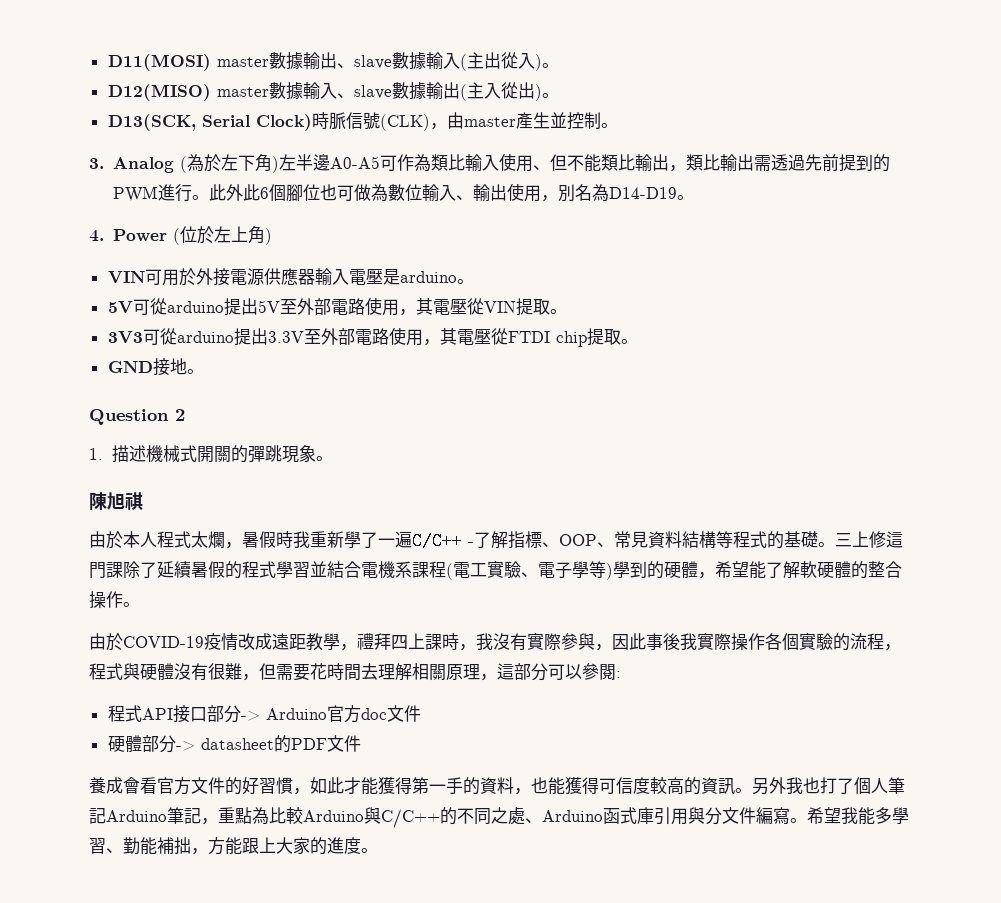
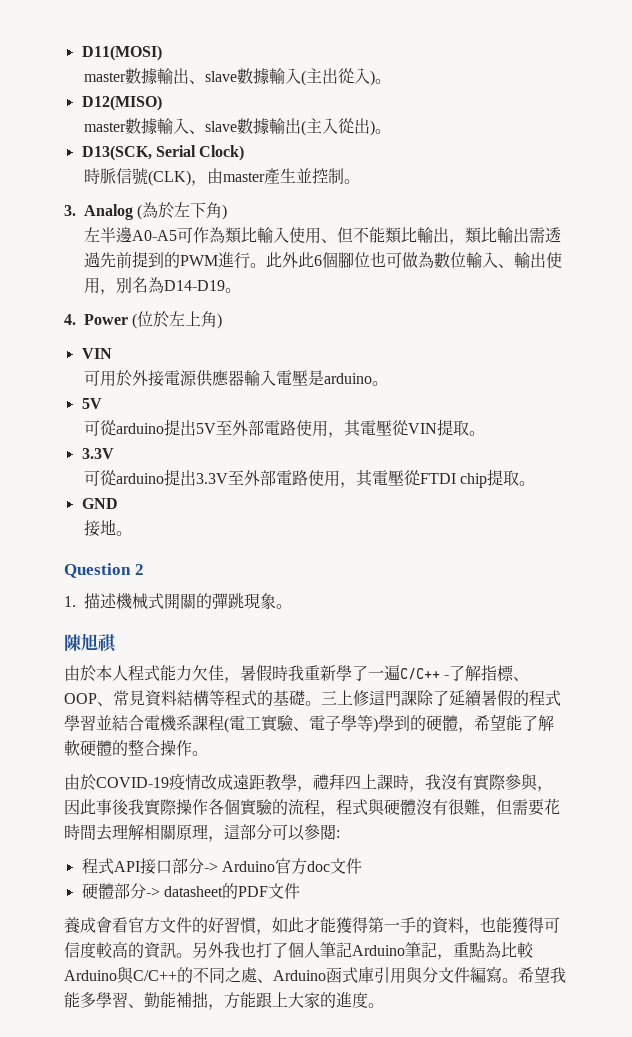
(211, 62) none -> (162, 53) //
(211, 92) none -> (162, 103) //
(312, 122) none -> (245, 153) //
(279, 164) none -> (228, 212) //
(145, 277) none -> (112, 353) //
(133, 307) none -> (102, 403) //
[107,331,143,343] 3V3 -> [81,448,114,459] 3.3V //
(153, 367) none -> (118, 503) //
[191,531,225,549] 太爛 -> [160,665,224,681] 能力欠佳

